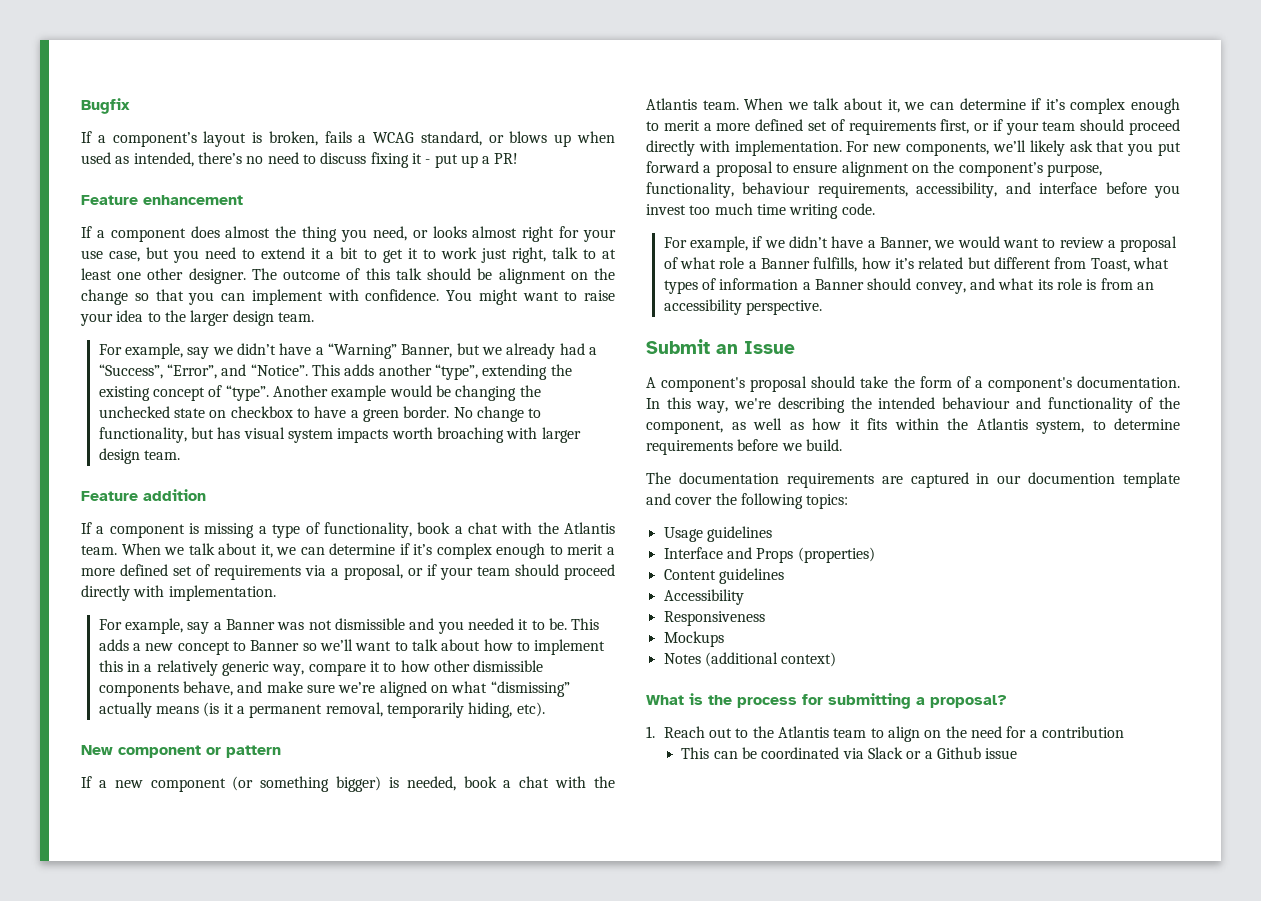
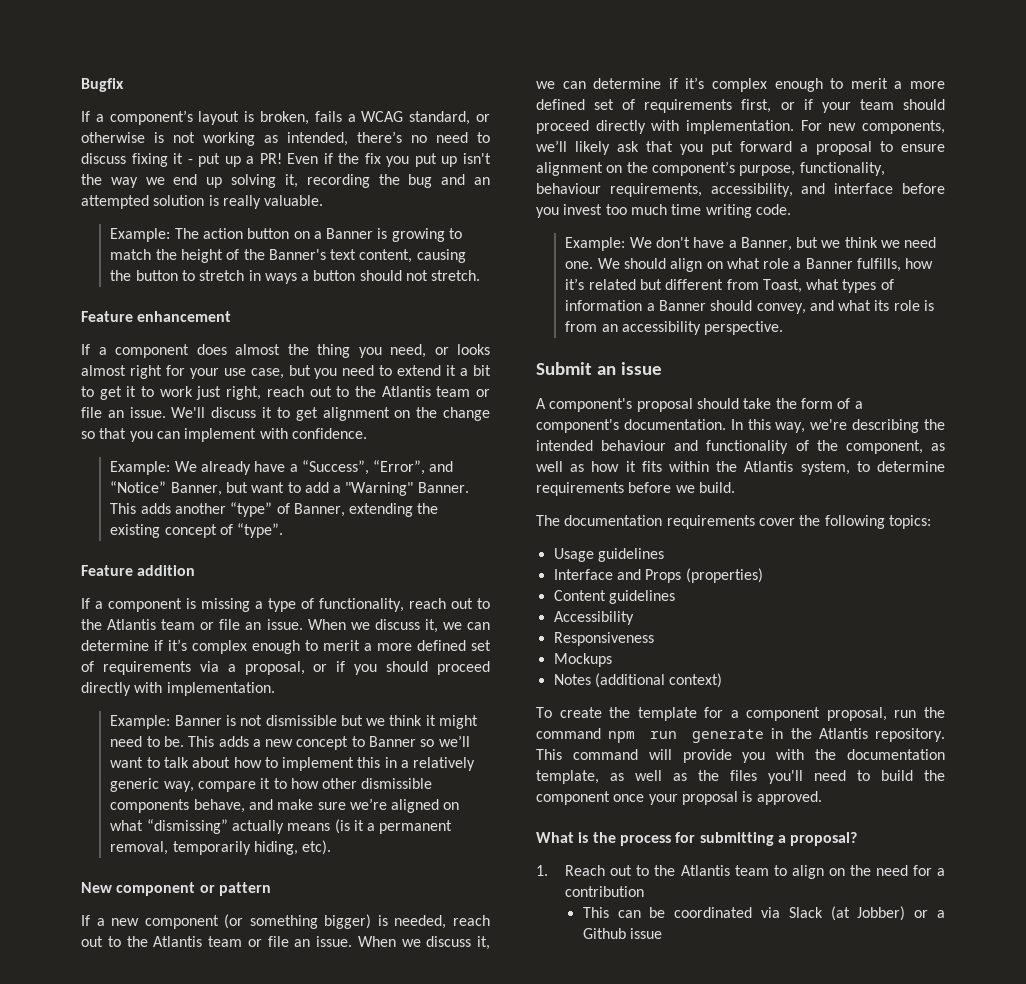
[509,131,615,147] [81,152,111,164] blows up when used -> [81,132,255,146] otherwise is not working
(519, 158) none -> [287,153,492,167] [81,174,490,188] [81,195,324,209] [110,228,463,242] [110,249,466,263] [110,270,481,284] Even if the fix you put up isn't the way we end up solving it, recording the bug and an attempted solution is really valuable. // Example: The action button on a Banner is growing to match the height of the Banner's text content, causing the button to stretch in ways a button should not stretch.
[551,247,617,259] [81,268,493,284] talk to at least one other designer. The outcome of this talk should be -> [266,386,490,397] [81,407,318,421] reach out to the Atlantis team or file an issue. We'll discuss it to get
[446,289,615,305] [80,310,314,326] [98,343,597,359] [98,364,478,380] You might want to raise your idea to the larger design team. // For example, say we didn’t have a “Warning” Banner, but we already had a “Success”, “Error”, and “Notice”. This adds another “type”, -> [110,460,454,475] [110,481,469,496] [110,502,345,517] // Example: We already have a “Success”, “Error”, and “Notice” Banner, but want to add a "Warning" Banner. This adds another “type” of Banner,
[272,385,541,401] [98,406,542,422] [98,427,581,443] [98,448,180,464] Another example would be changing the unchecked state on checkbox to have a green border. No change to functionality, but has visual system impacts worth broaching with larger design team. -> (284, 530) none
[417,522,615,534] [81,543,258,555] book a chat with the Atlantis team. When we talk about -> [409,598,490,609] [81,619,420,630] reach out to the Atlantis team or file an issue. When we discuss
[440,566,510,580] your team -> [354,664,378,675] you
[98,618,529,634] For example, say a Banner was not dismissible and you needed it -> [110,715,479,729] [110,736,143,747] Example: Banner is not dismissible but we think it might need
[463,776,616,788] [646,98,884,110] book a chat with the Atlantis team. When we talk about -> [452,915,490,926] [81,936,472,947] reach out to the Atlantis team or file an issue. When we discuss
[663,236,1178,252] [663,257,678,269] For example, if we didn’t have a Banner, we would want to review a proposal of -> [565,237,937,251] [565,258,723,272] Example: We don't have a Banner, but we think we need one. We should align on
[744,341,795,354] Issue -> [620,362,662,375] issue
[881,472,1180,488] [646,493,671,505] are captured in our documention template and -> (755, 522) none
(837, 659) none -> [536,707,945,721] [536,728,945,743] [536,749,945,763] [536,770,945,784] [536,791,822,805] // To create the template for a component proposal, run the command npm run generate in the Atlantis repository. This command will provide you with the documentation template, as well as the files you'll need to build the component once your proposal is approved.
(903, 753) none -> [830,906,906,921] (at Jobber)

